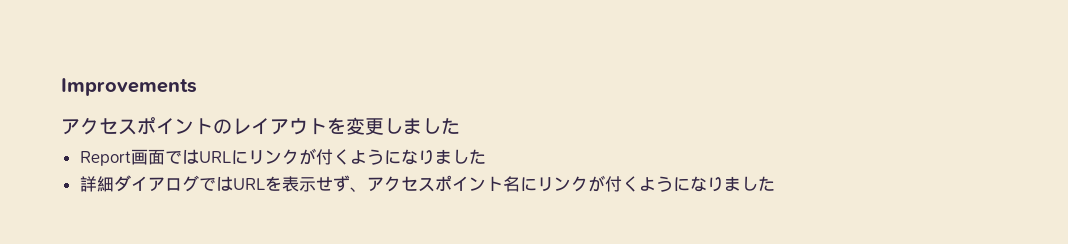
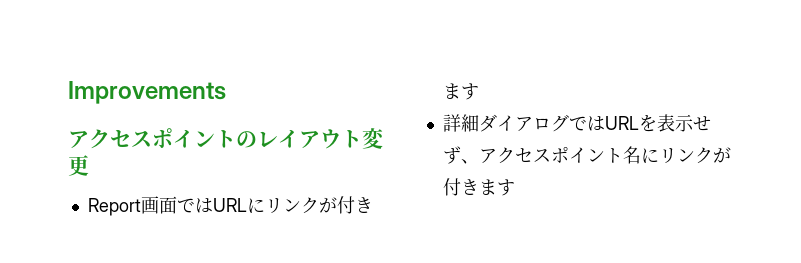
[327,118,346,134] を -> (362, 139) none
[384,118,460,135] しました -> (89, 165) none
[332,149,486,165] くようになりました -> [354,197,373,213] [442,83,479,100] きます
[621,176,775,192] くようになりました -> [460,179,515,196] きます

